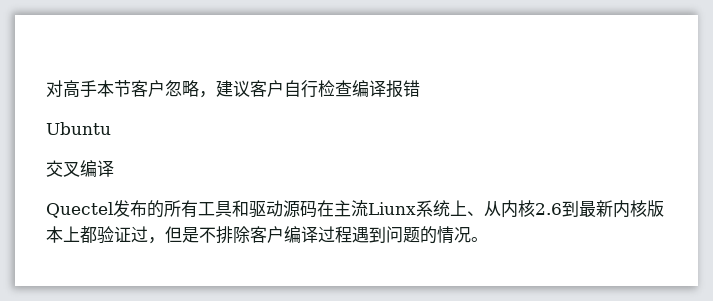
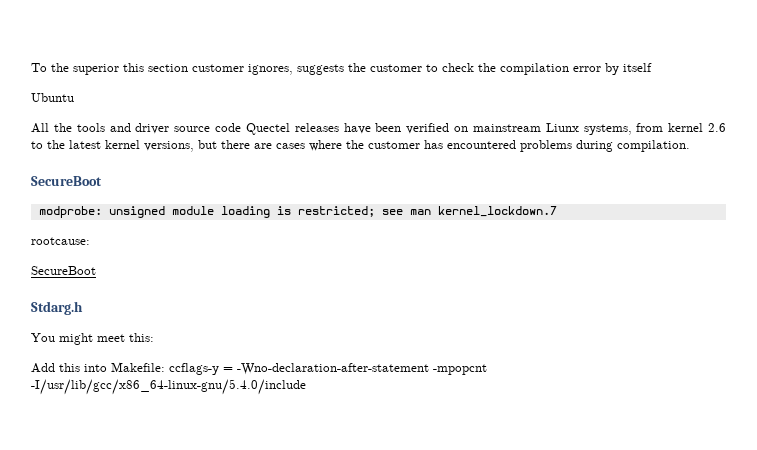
[46,80,420,98] [46,122,111,135] [46,160,114,177] [46,200,664,218] [46,226,488,244] 对高手本节客户忽略，建议客户自行检查编译报错 // Ubuntu // 交叉编译 // Quectel发布的所有工具和驱动源码在主流Liunx系统上、从内核2.6到最新内核版本上都验证过，但是不排除客户编译过程遇到问题的情况。 -> [31,63,652,75] [31,93,74,102] [31,123,727,135] [31,140,690,152] [31,176,102,186] [38,206,557,218] [31,237,90,245] [31,266,96,275] [31,301,83,315] [31,333,154,345] [31,362,487,375] [31,379,306,395] To the superior this section customer ignores, suggests the customer to check the compilation error by itself // Ubuntu // All the tools and driver source code Quectel releases have been verified on mainstream Liunx systems, from kernel 2.6 to the latest kernel versions, but there are cases where the customer has encountered problems during compilation. // SecureBoot // modprobe: unsigned module loading is restricted; see man kernel_lockdown.7 // rootcause: // SecureBoot // Stdarg.h // You might meet this: // Add this into Makefile: ccflags-y = -Wno-declaration-after-statement -mpopcnt -I/usr/lib/gcc/x86_64-linux-gnu/5.4.0/include

